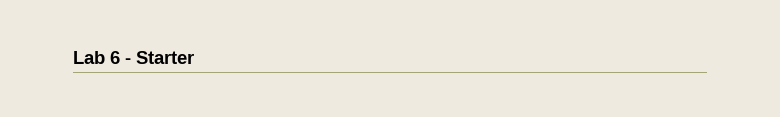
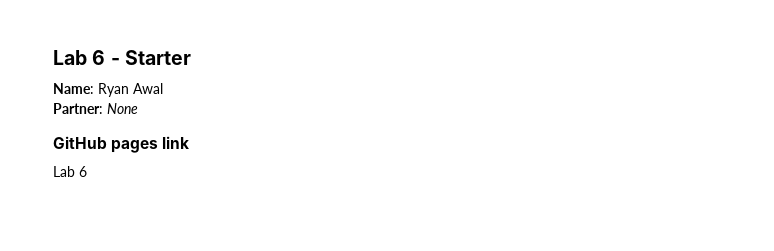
(194, 57) none -> [53,83,163,97] [53,103,138,114] [53,136,190,153] [53,166,87,177] // Name: Ryan Awal // Partner: None // GitHub pages link // Lab 6

